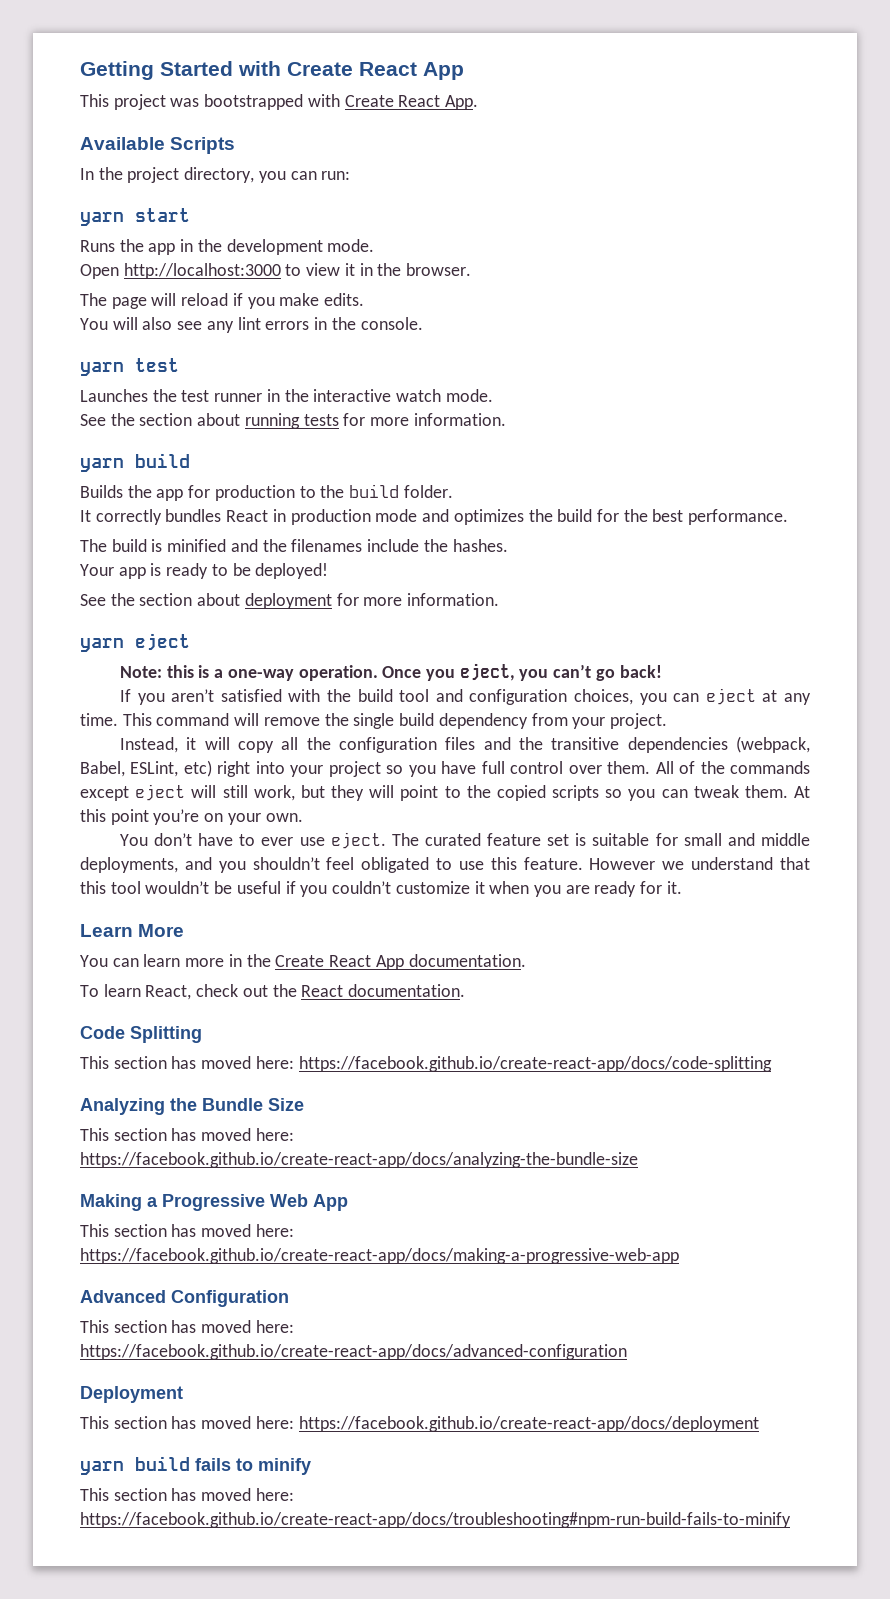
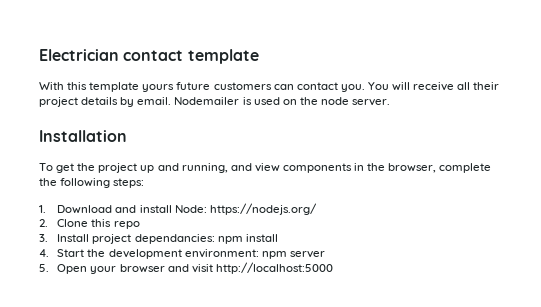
[80,61,464,80] [80,94,479,110] [80,137,236,154] [80,167,351,183] [80,208,190,226] [80,239,375,255] [80,263,472,279] [80,293,365,309] [80,317,423,333] [80,358,179,376] [80,389,493,402] [80,413,506,429] [80,453,190,472] [80,484,453,501] [80,509,789,525] [80,539,508,552] [80,563,329,579] [80,593,500,609] [80,633,190,652] [119,663,662,681] [119,688,811,705] [80,713,667,729] [119,736,810,753] [80,760,811,777] [80,784,810,801] [80,809,303,825] [119,832,811,849] [80,857,810,873] [80,881,682,897] [80,924,185,937] [80,954,526,970] [80,984,466,1000] [80,1026,202,1043] [80,1056,772,1072] [80,1098,304,1115] [80,1128,294,1141] [80,1152,638,1168] [80,1194,348,1211] [80,1224,294,1237] [80,1248,679,1264] [80,1290,289,1307] [80,1320,294,1333] [80,1344,627,1360] [80,1386,183,1403] [80,1416,759,1432] [80,1456,311,1475] [80,1488,294,1501] [80,1512,791,1528] Getting Started with Create React App // This project was bootstrapped with Create React App. // Available Scripts // In the project directory, you can run: // yarn start // Runs the app in the development mode. // Open http://localhost:3000 to view it in the browser. // The page will reload if you make edits. // You will also see any lint errors in the console. // yarn test // Launches the test runner in the interactive watch mode. // See the section about running tests for more information. // yarn build // Builds the app for production to the build folder. // It correctly bundles React in production mode and optimizes the build for the best performance. // The build is minified and the filenames include the hashes. // Your app is ready to be deployed! // See the section about deployment for more information. // yarn eject // Note: this is a one-way operation. Once you eject, you can’t go back! // If you aren’t satisfied with the build tool and configuration choices, you can eject at any time. This command will remove the single build dependency from your project. // Instead, it will copy all the configuration files and the transitive dependencies (webpack, Babel, ESLint, etc) right into your project so you have full control over them. All of the commands except eject will still work, but they will point to the copied scripts so you can tweak them. At this point you’re on your own. // You don’t have to ever use eject. The curated feature set is suitable for small and middle deployments, and you shouldn’t feel obligated to use this feature. However we understand that this tool wouldn’t be useful if you couldn’t customize it when you are ready for it. // Learn More // You can learn more in the Create React App documentation. // To learn React, check out the React documentation. // Code Splitting // This section has moved here: https://facebook.github.io/create-react-app/docs/code-splitting // Analyzing the Bundle Size // This section has moved here: https://facebook.github.io/create-react-app/docs/analyzing-the-bundle-size // Making a Progressive Web App // This section has moved here: https://facebook.github.io/create-react-app/docs/making-a-progressive-web-app // Advanced Configuration // This section has moved here: https://facebook.github.io/create-react-app/docs/advanced-configuration // Deployment // This section has moved here: https://facebook.github.io/create-react-app/docs/deployment // yarn build fails to minify // This section has moved here: https://facebook.github.io/create-react-app/docs/troubleshooting#npm-run-build-fails-to-minify -> [39,49,259,64] [39,82,500,92] [39,97,391,107] [39,130,127,142] [39,163,492,173] [39,178,145,188] [39,203,317,215] [39,219,140,229] [39,234,278,244] [39,249,325,259] [39,262,333,274] Electrician contact template // With this template yours future customers can contact you. You will receive all their project details by email. Nodemailer is used on the node server. // Installation // To get the project up and running, and view components in the browser, complete the following steps: // 1. Download and install Node: https://nodejs.org/ // 2. Clone this repo // 3. Install project dependancies: npm install // 4. Start the development environment: npm server // 5. Open your browser and visit http://localhost:5000

